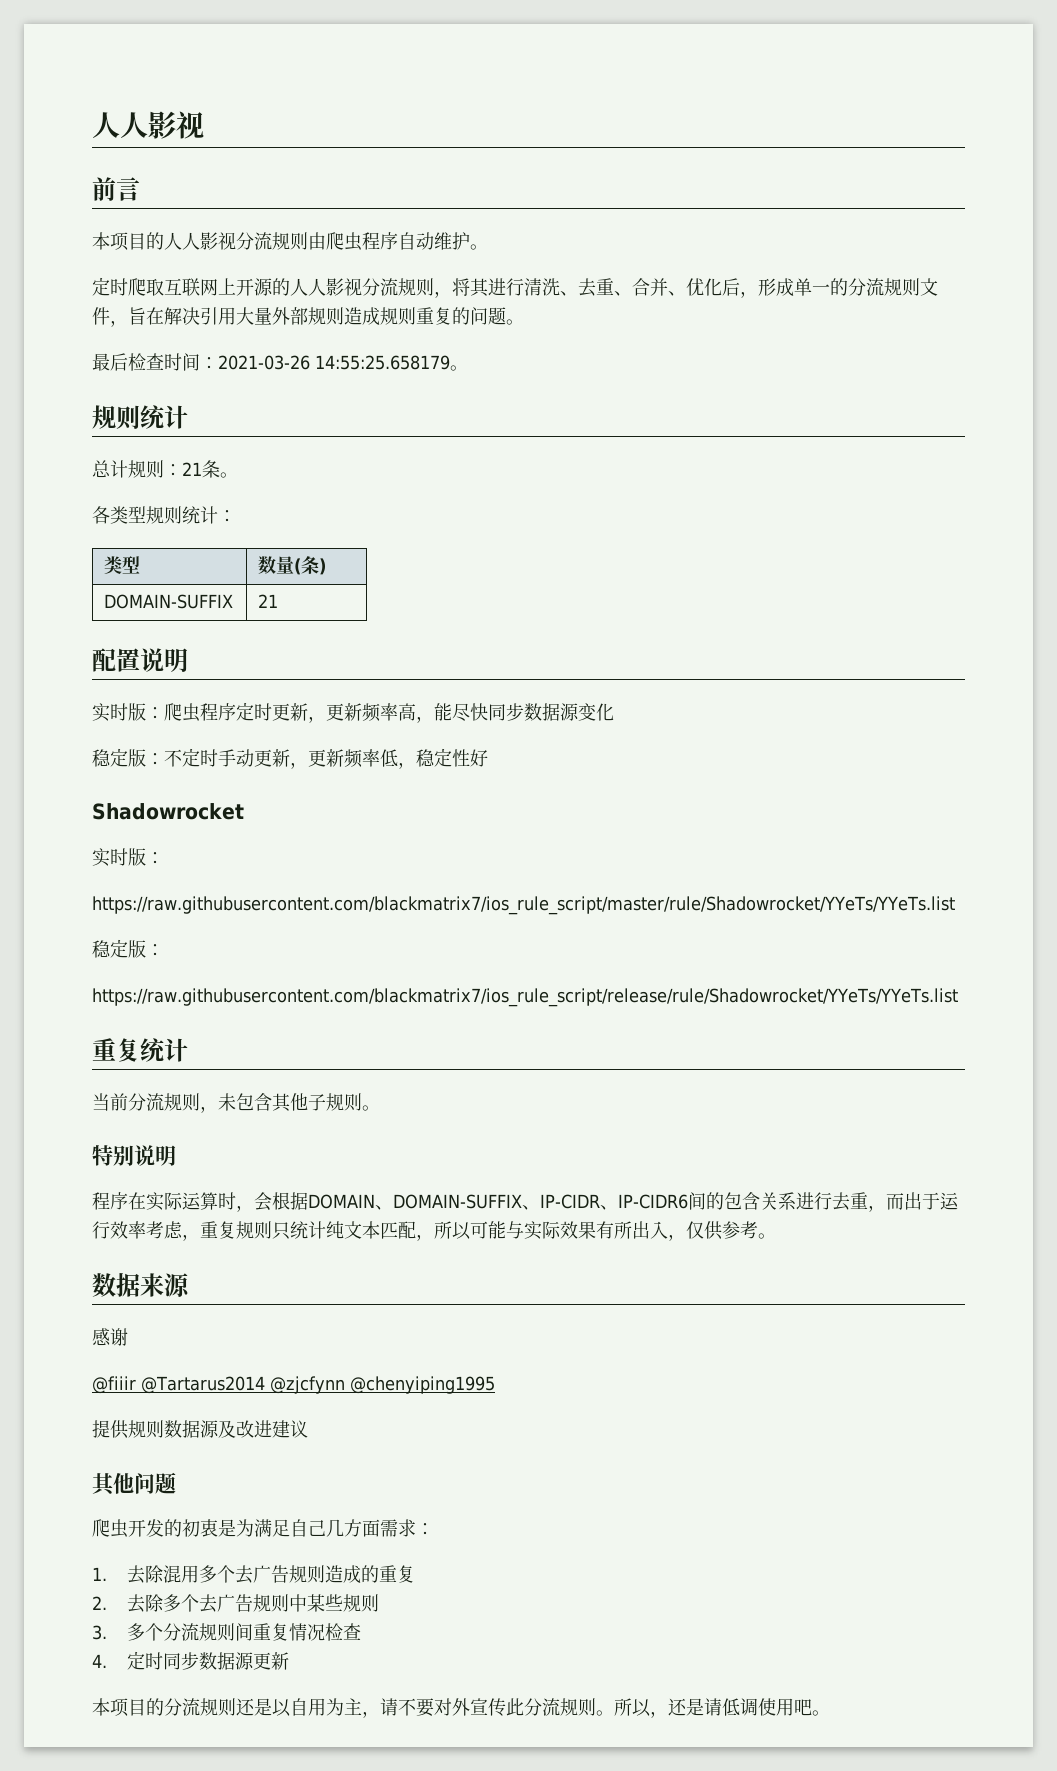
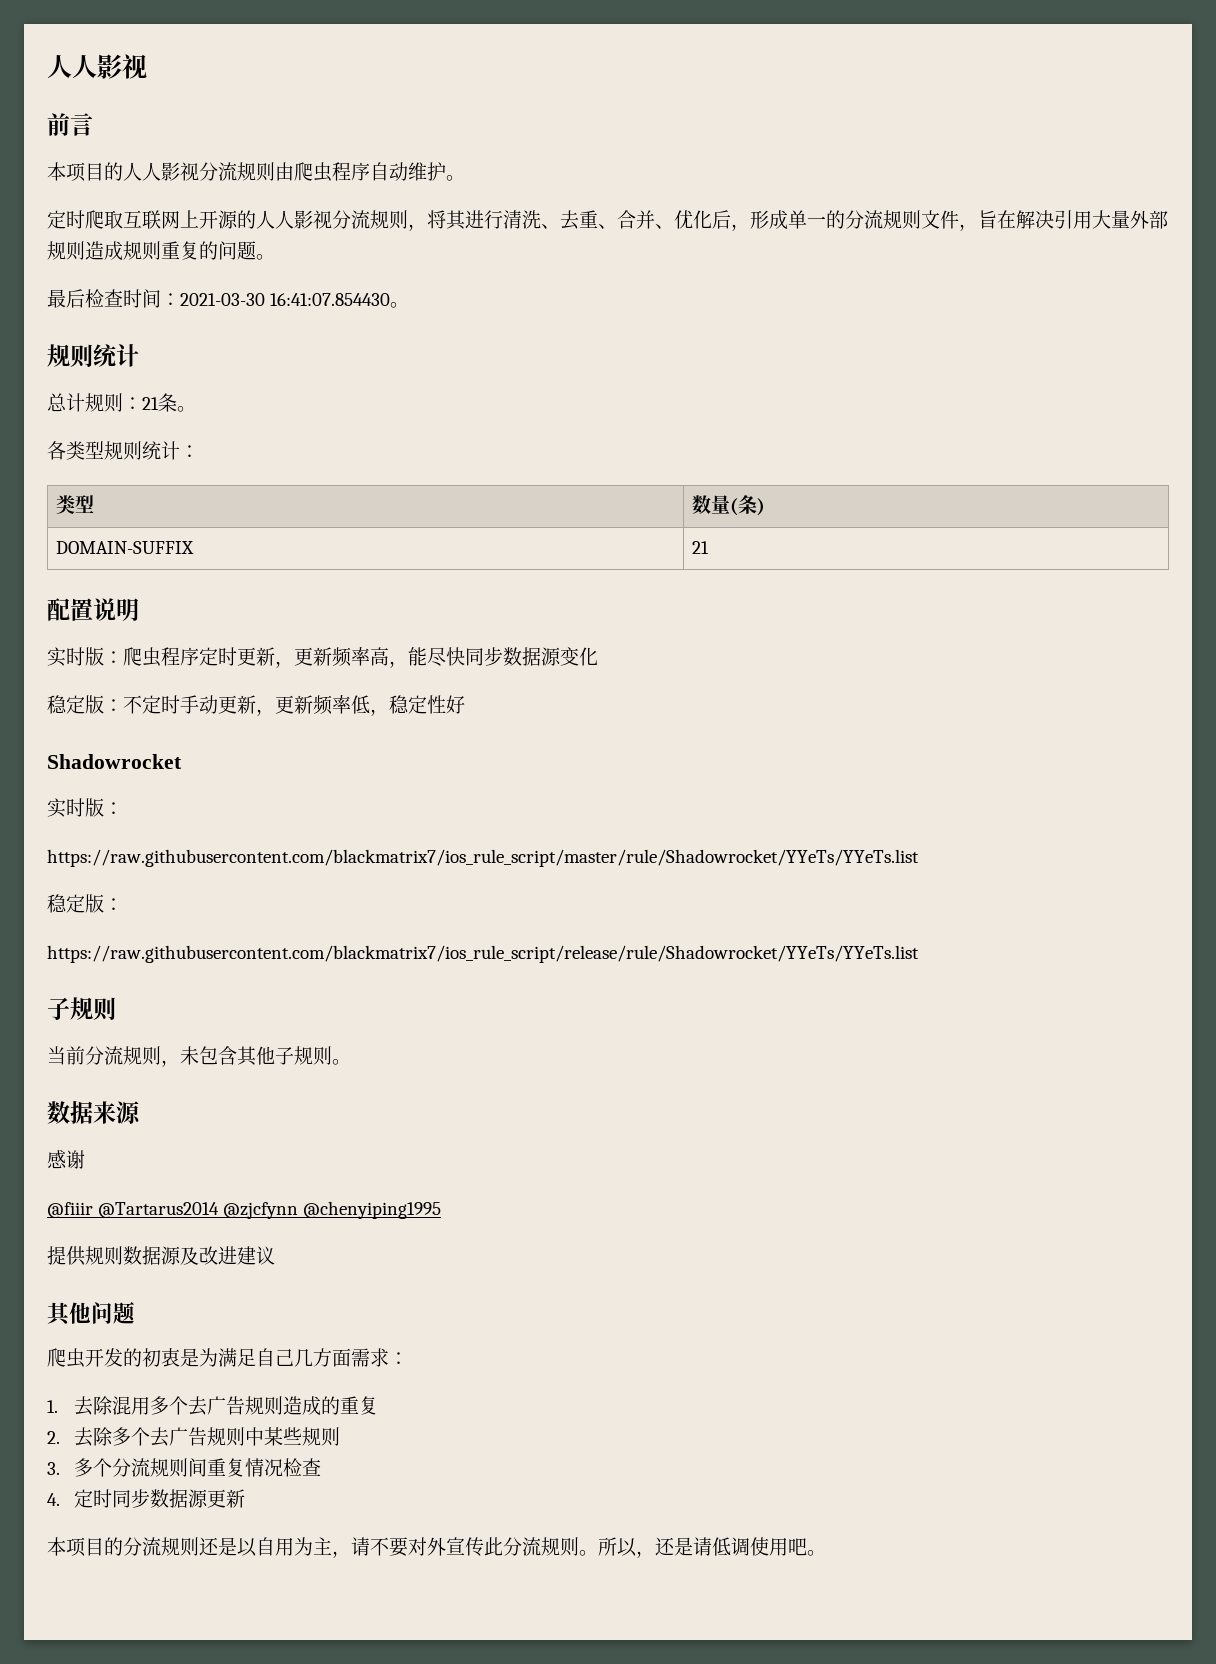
[218,355,450,370] 2021-03-26 14:55:25.658179 -> [180,293,391,306] 2021-03-30 16:41:07.854430
[92,1038,188,1062] 重复统计 -> [47,997,116,1021] 子规则
[92,1145,176,1166] [92,1192,959,1212] [92,1221,776,1241] // 特别说明 // 程序在实际运算时，会根据DOMAIN、DOMAIN-SUFFIX、IP-CIDR、IP-CIDR6间的包含关系进行去重，而出于运行效率考虑，重复规则只统计纯文本匹配，所以可能与实际效果有所出入，仅供参考。 -> (351, 1062) none

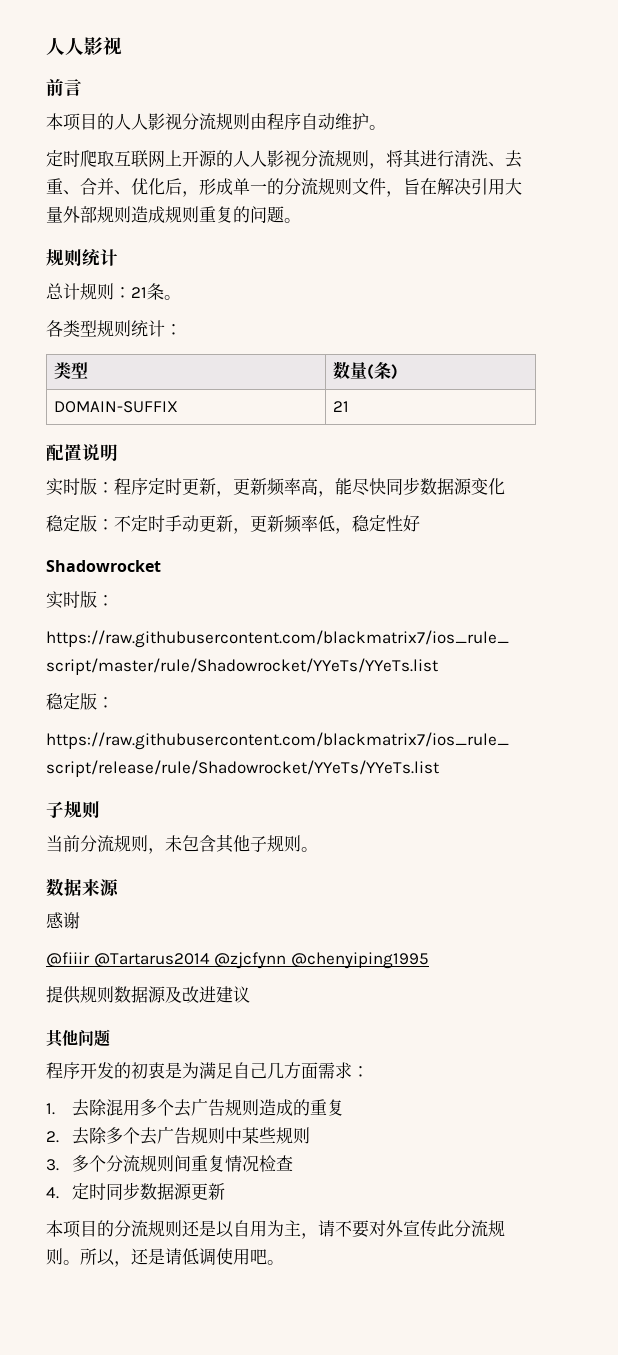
[294,162,332,182] 爬虫 -> (267, 121) none
[47,289,410,308] // 最后检查时间：2021-03-30 16:41:07.854430。 -> (301, 220) none
[123,647,161,667] 爬虫 -> (114, 487) none
[47,1348,85,1368] 爬虫 -> [46,1062,80,1079] 程序

